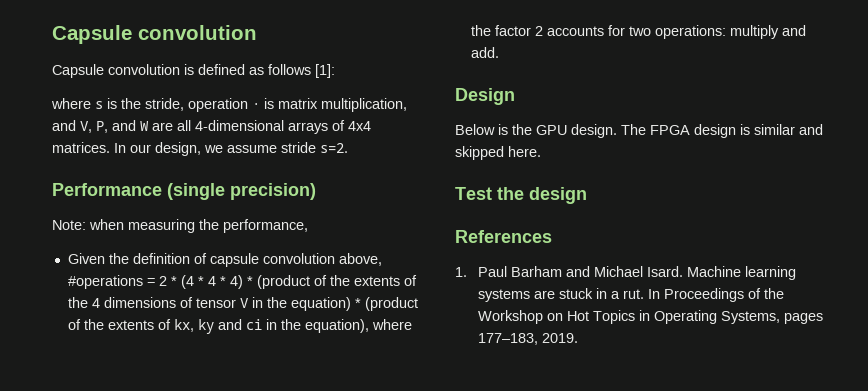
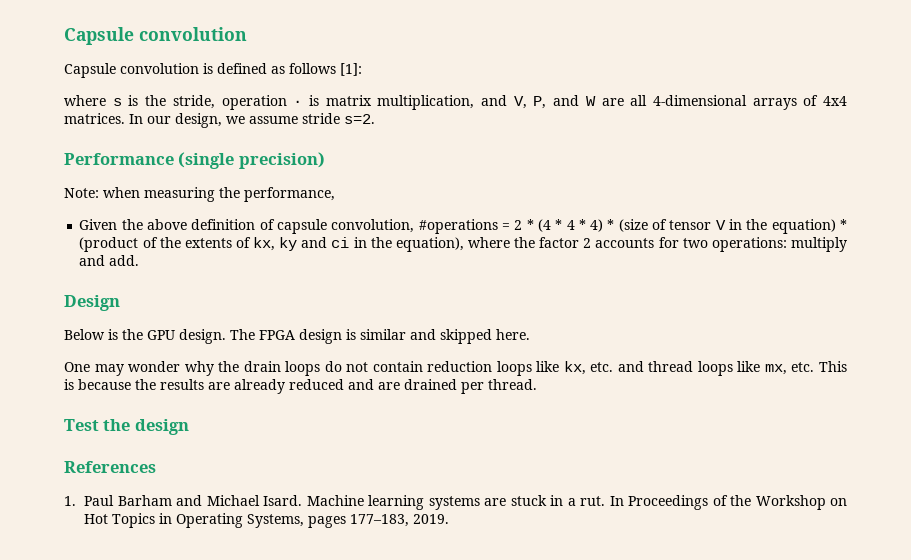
(129, 258) none -> [147,219,188,230] above
[262,253,382,266] convolution above, -> [331,219,415,233] convolution,
[256,275,417,289] [67,297,176,308] (product of the extents of the 4 dimensions -> [618,219,648,232] (size
(541, 151) none -> [64,361,847,376] [64,379,537,394] // One may wonder why the drain loops do not contain reduction loops like kx, etc. and thread loops like mx, etc. This is because the results are already reduced and are drained per thread.

